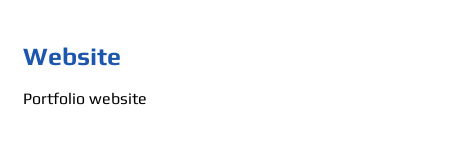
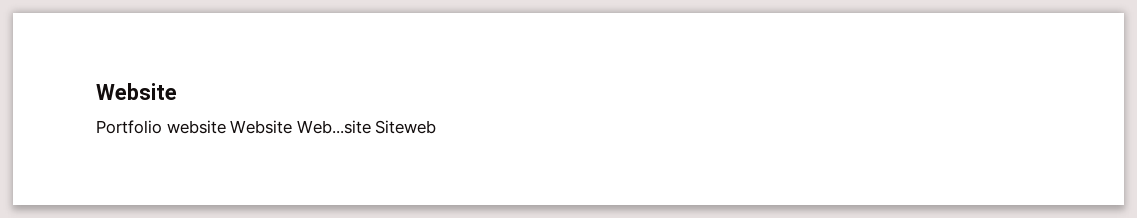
(148, 98) none -> [230,120,437,134] Website Web...site Siteweb

